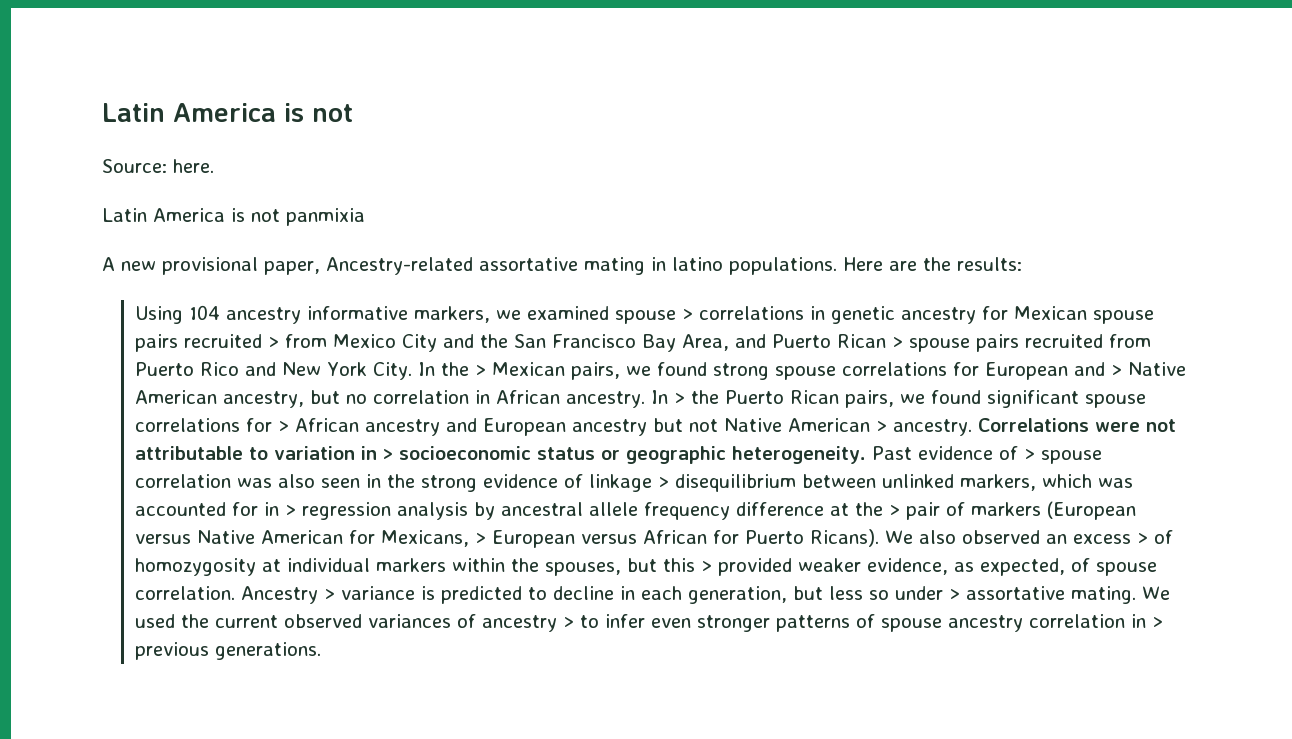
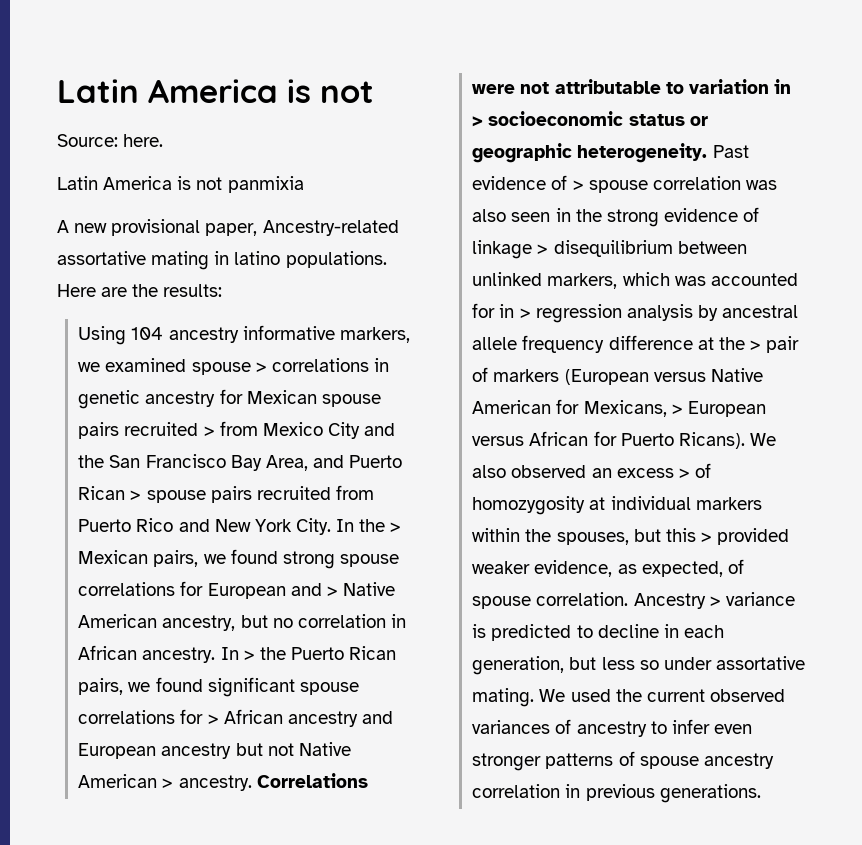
[949,589,961,600] > -> (712, 663) none
[563,617,575,628] > -> (647, 729) none
[1152,617,1164,628] > -> (581, 791) none

